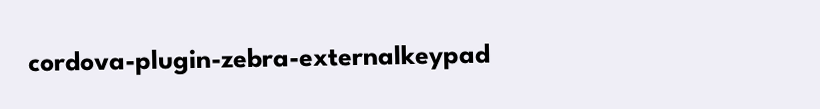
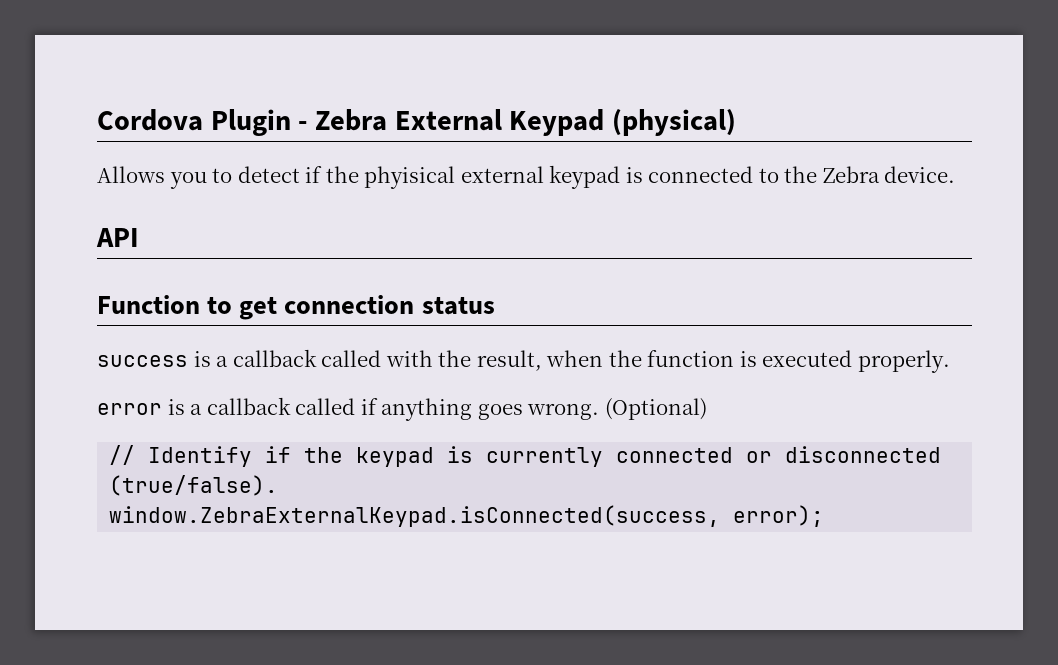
[27,43,491,79] cordova-plugin-zebra-externalkeypad -> [97,109,737,136] [97,165,956,189] [96,228,139,247] [97,295,495,320] [97,349,950,373] [97,397,707,421] [109,445,942,467] [109,475,279,496] [109,505,825,527] Cordova Plugin - Zebra External Keypad (physical) // Allows you to detect if the phyisical external keypad is connected to the Zebra device. // API // Function to get connection status // success is a callback called with the result, when the function is executed properly. // error is a callback called if anything goes wrong. (Optional) // // Identify if the keypad is currently connected or disconnected (true/false). // window.ZebraExternalKeypad.isConnected(success, error);

